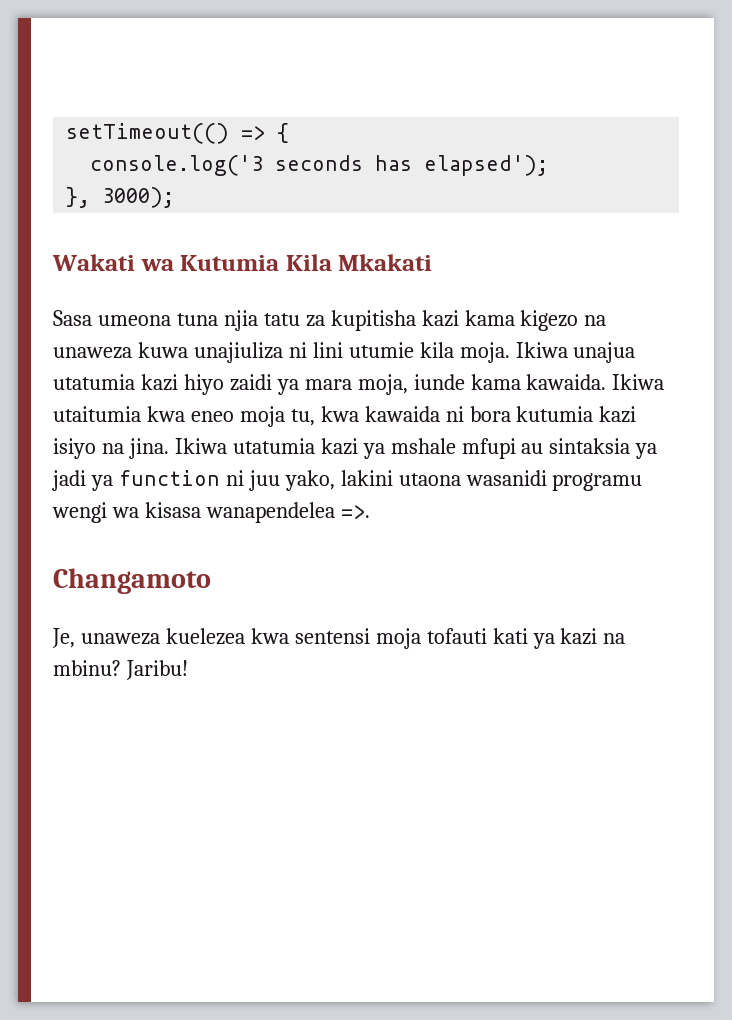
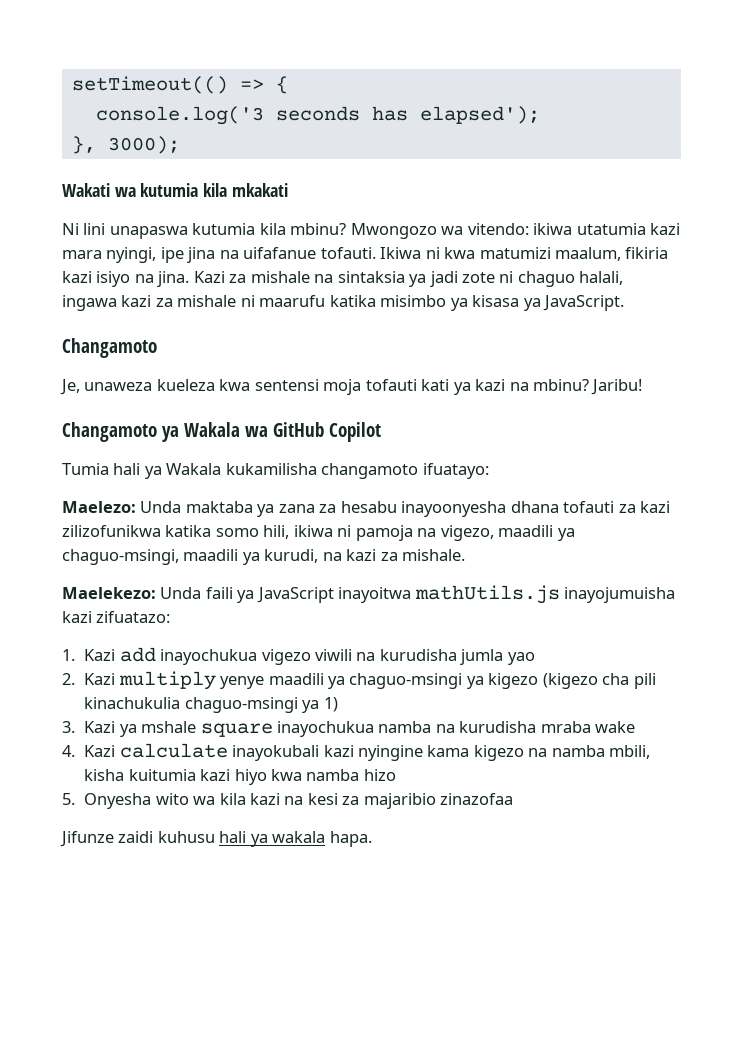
[180,254,433,271] [53,310,607,331] [53,342,636,363] [53,374,665,395] [53,406,637,427] [53,438,658,459] [52,470,643,491] [52,502,370,523] Kutumia Kila Mkakati // Sasa umeona tuna njia tatu za kupitisha kazi kama kigezo na unaweza kuwa unajiuliza ni lini utumie kila moja. Ikiwa unajua utatumia kazi hiyo zaidi ya mara moja, iunde kama kawaida. Ikiwa utaitumia kwa eneo moja tu, kwa kawaida ni bora kutumia kazi isiyo na jina. Ikiwa utatumia kazi ya mshale mfupi au sintaksia ya jadi ya function ni juu yako, lakini utaona wasanidi programu wengi wa kisasa wanapendelea =>. -> [140,183,288,197] [62,223,681,239] [62,247,669,263] [62,271,624,287] [62,295,625,311] kutumia kila mkakati // Ni lini unapaswa kutumia kila mbinu? Mwongozo wa vitendo: ikiwa utatumia kazi mara nyingi, ipe jina na uifafanue tofauti. Ikiwa ni kwa matumizi maalum, fikiria kazi isiyo na jina. Kazi za mishale na sintaksia ya jadi zote ni chaguo halali, ingawa kazi za mishale ni maarufu katika misimbo ya kisasa ya JavaScript.
[165,628,245,645] kuelezea -> [156,379,215,391] kueleza
(188, 670) none -> [62,422,381,442] [62,463,489,479] [62,501,671,517] [62,525,575,541] [62,549,466,565] [62,585,676,604] [62,611,171,623] [62,647,535,665] [62,671,656,690] [84,697,338,713] [62,721,636,737] [62,743,651,761] [84,769,396,785] [62,793,514,809] [60,831,372,847] // Changamoto ya Wakala wa GitHub Copilot // Tumia hali ya Wakala kukamilisha changamoto ifuatayo: // Maelezo: Unda maktaba ya zana za hesabu inayoonyesha dhana tofauti za kazi zilizofunikwa katika somo hili, ikiwa ni pamoja na vigezo, maadili ya chaguo-msingi, maadili ya kurudi, na kazi za mishale. // Maelekezo: Unda faili ya JavaScript inayoitwa mathUtils.js inayojumuisha kazi zifuatazo: // 1. Kazi add inayochukua vigezo viwili na kurudisha jumla yao // 2. Kazi multiply yenye maadili ya chaguo-msingi ya kigezo (kigezo cha pili kinachukulia chaguo-msingi ya 1) // 3. Kazi ya mshale square inayochukua namba na kurudisha mraba wake // 4. Kazi calculate inayokubali kazi nyingine kama kigezo na namba mbili, kisha kuitumia kazi hiyo kwa namba hizo // 5. Onyesha wito wa kila kazi na kesi za majaribio zinazofaa // Jifunze zaidi kuhusu hali ya wakala hapa.

